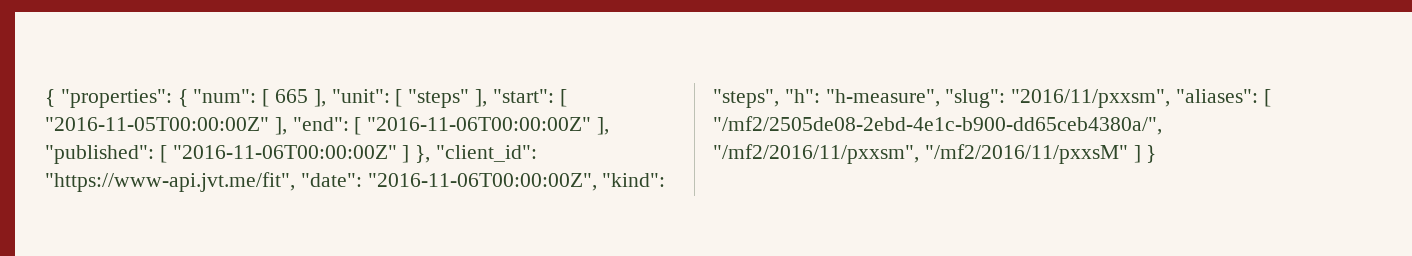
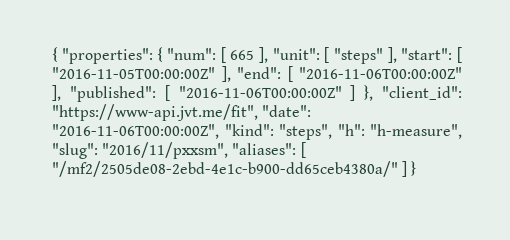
[713,116,1162,135] [713,144,1128,164] "/mf2/2505de08-2ebd-4e1c-b900-dd65ceb4380a/", "/mf2/2016/11/pxxsm", "/mf2/2016/11/pxxsM" -> [52,161,398,177] "/mf2/2505de08-2ebd-4e1c-b900-dd65ceb4380a/"

